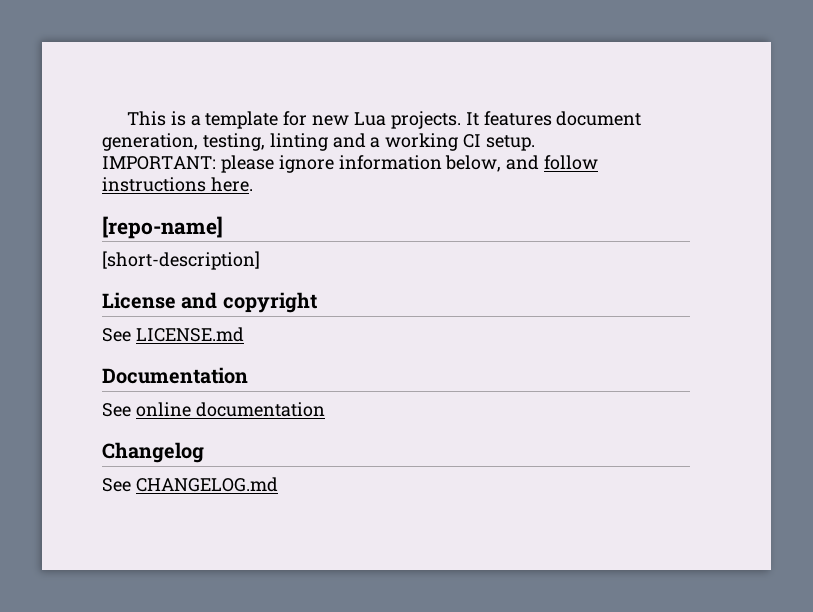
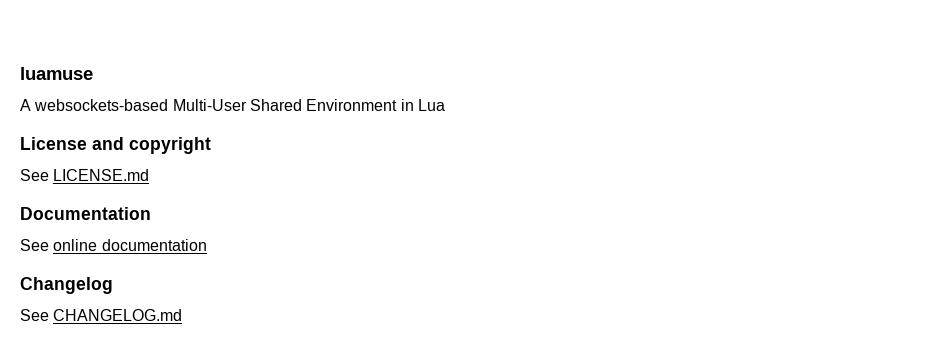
[126,111,642,129] [102,133,536,151] [102,155,599,173] [102,177,253,192] [102,216,223,239] [102,251,260,270] This is a template for new Lua projects. It features document generation, testing, linting and a working CI setup. // IMPORTANT: please ignore information below, and follow instructions here. // [repo-name] // [short-description] -> [20,67,93,80] [20,99,445,111] luamuse // A websockets-based Multi-User Shared Environment in Lua

